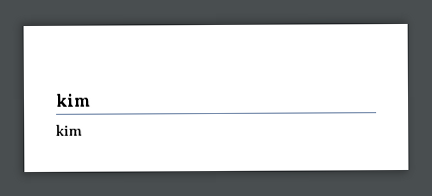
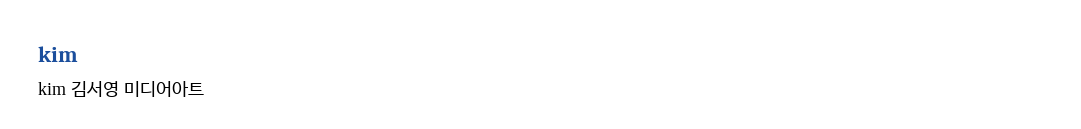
(83, 130) none -> [71,81,204,97] 김서영 미디어아트

